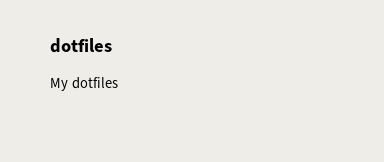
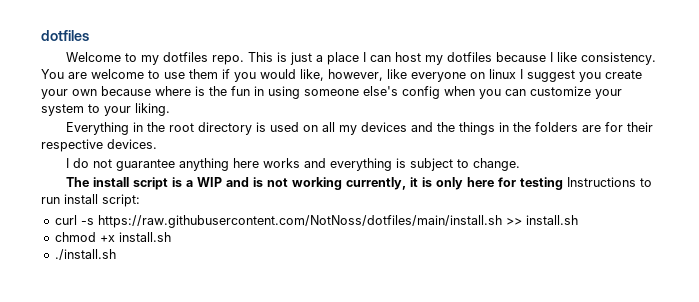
[50,77,118,91] My dotfiles -> [66,52,657,65] [41,69,642,82] [41,86,622,99] [41,103,170,116] [66,122,654,135] [41,139,157,152] [66,158,521,171] [66,177,653,190] [41,194,140,207] [54,215,578,228] [54,232,171,242] [54,249,116,260] Welcome to my dotfiles repo. This is just a place I can host my dotfiles because I like consistency. You are welcome to use them if you would like, however, like everyone on linux I suggest you create your own because where is the fun in using someone else's config when you can customize your system to your liking. // Everything in the root directory is used on all my devices and the things in the folders are for their respective devices. // I do not guarantee anything here works and everything is subject to change. // The install script is a WIP and is not working currently, it is only here for testing Instructions to run install script: // curl -s https://raw.githubusercontent.com/NotNoss/dotfiles/main/install.sh >> install.sh // chmod +x install.sh // ./install.sh

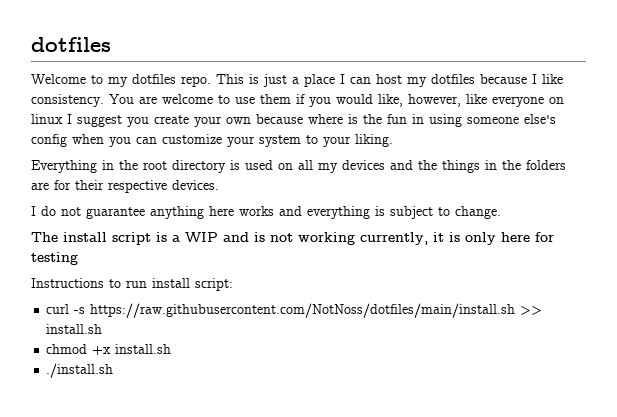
(564, 183) none -> (78, 258) //

